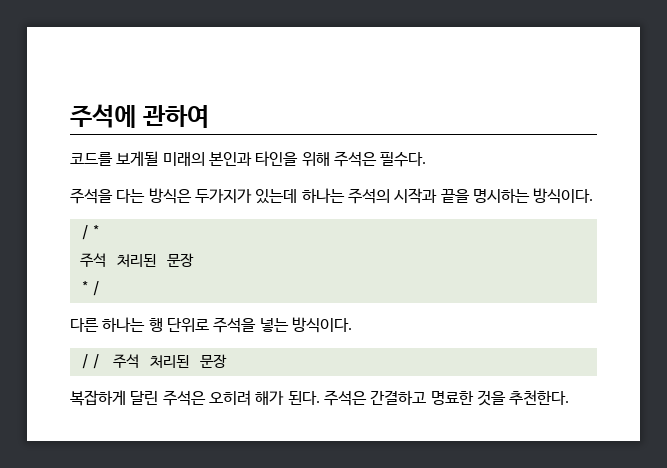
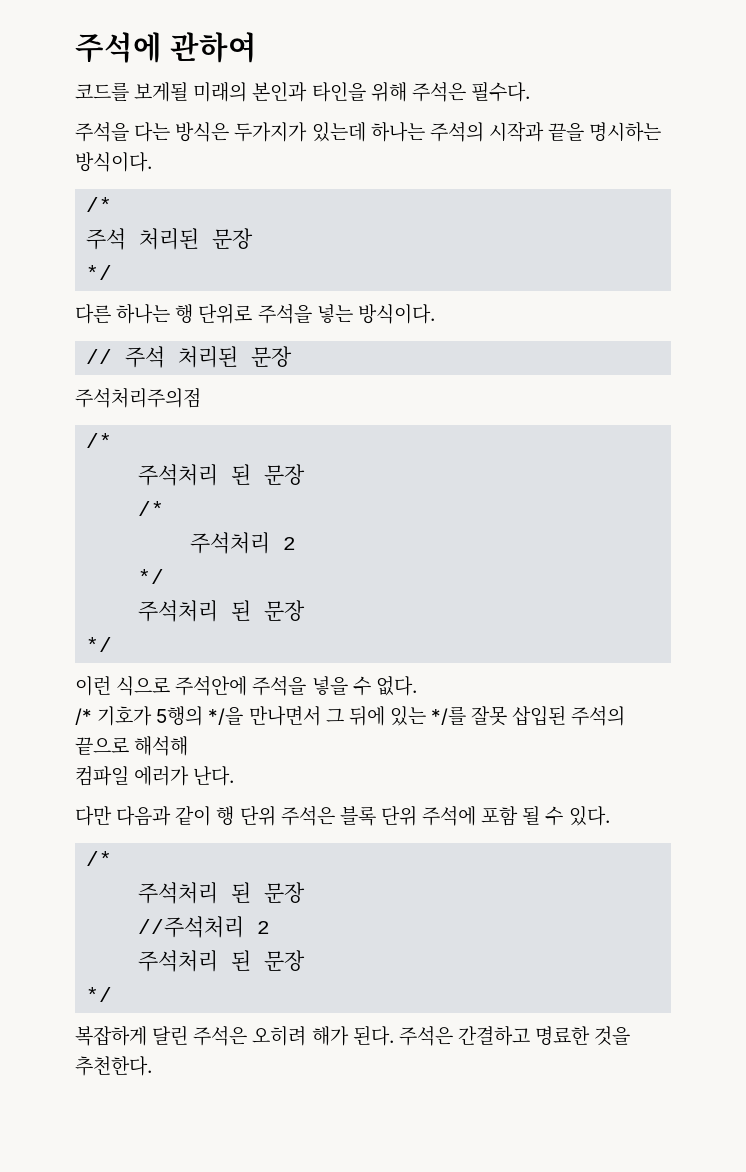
(227, 361) none -> [75,387,201,408] [86,433,113,448] [138,464,306,486] [138,501,165,516] [190,532,297,554] [138,569,165,584] [138,600,306,622] [86,637,113,652] [75,676,417,696] [75,706,626,726] [75,736,189,756] [75,766,235,786] [75,806,610,826] [86,851,113,866] [138,882,306,904] [138,916,271,938] [138,950,306,972] [86,987,113,1002] // 주석처리주의점 // /* // 주석처리 된 문장 // /* // 주석처리 2 // */ // 주석처리 된 문장 // */ // 이런 식으로 주석안에 주석을 넣을 수 없다. // /* 기호가 5행의 */을 만나면서 그 뒤에 있는 */를 잘못 삽입된 주석의 끝으로 해석해 // 컴파일 에러가 난다. // 다만 다음과 같이 행 단위 주석은 블록 단위 주석에 포함 될 수 있다. // /* // 주석처리 된 문장 // //주석처리 2 // 주석처리 된 문장 // */

